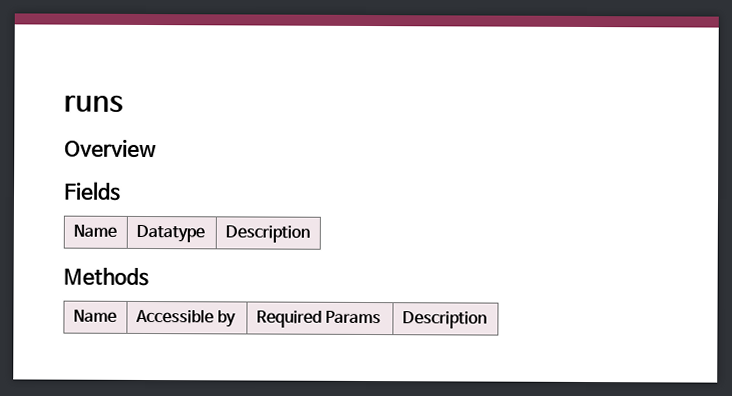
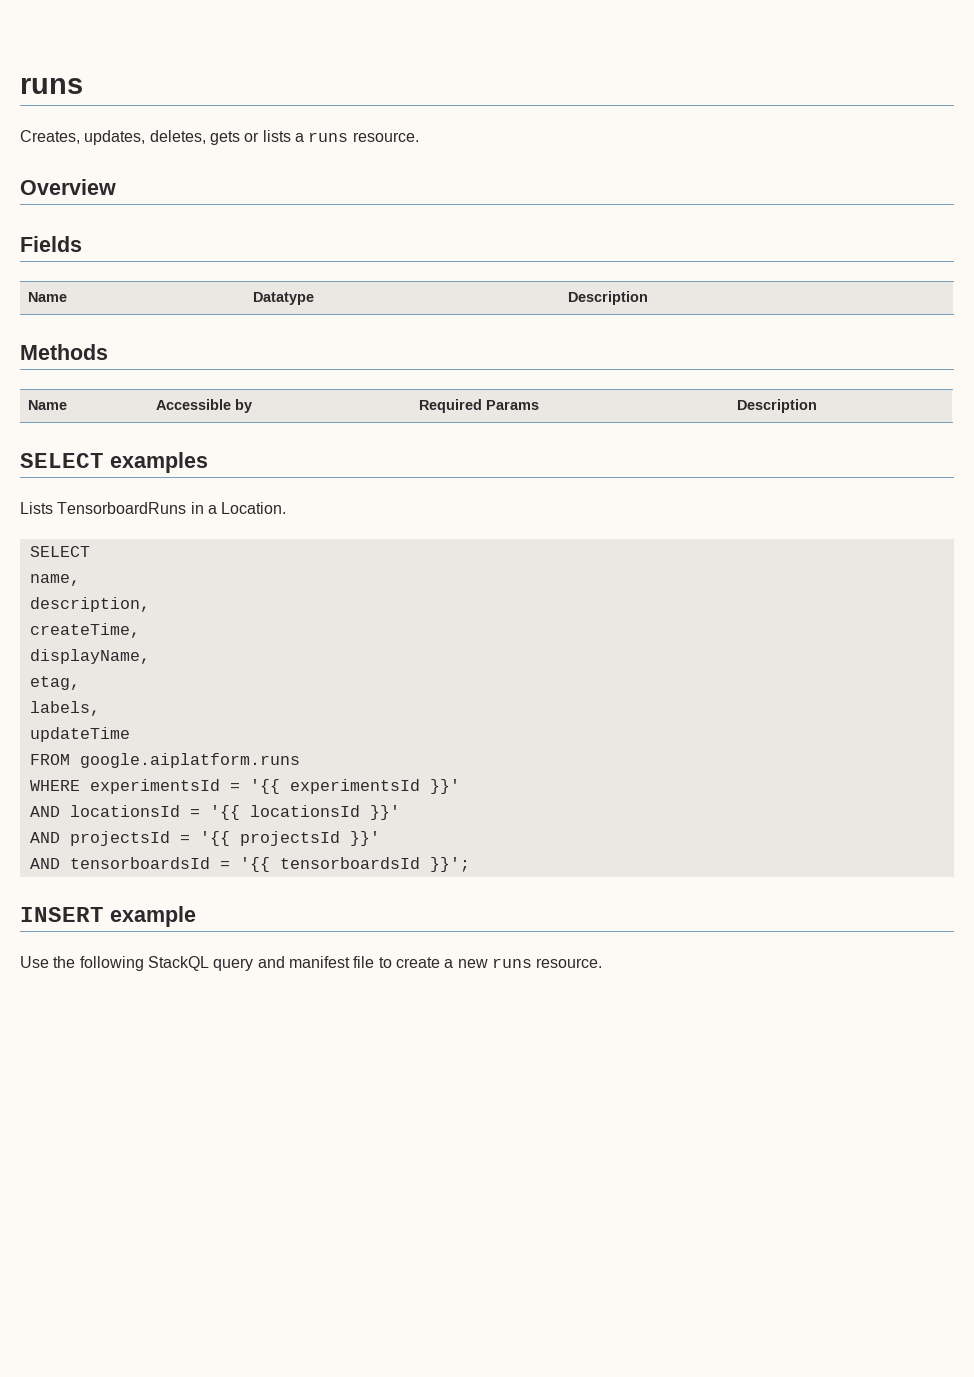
[64,94,123,113] runs -> [20,78,83,94] [20,130,419,145] runs // Creates, updates, deletes, gets or lists a runs resource.
(487, 320) none -> [20,452,208,473] [20,502,287,514] [29,546,90,557] [29,574,80,586] [29,597,150,612] [29,623,140,638] [29,649,150,664] [29,676,80,690] [29,701,100,716] [29,727,130,742] [29,753,300,768] [29,779,460,794] [29,805,400,820] [29,831,380,846] [29,857,470,872] [20,906,196,927] [20,956,603,971] // SELECT examples // Lists TensorboardRuns in a Location. // SELECT // name, // description, // createTime, // displayName, // etag, // labels, // updateTime // FROM google.aiplatform.runs // WHERE experimentsId = '{{ experimentsId }}' // AND locationsId = '{{ locationsId }}' // AND projectsId = '{{ projectsId }}' // AND tensorboardsId = '{{ tensorboardsId }}'; // INSERT example // Use the following StackQL query and manifest file to create a new runs resource.

